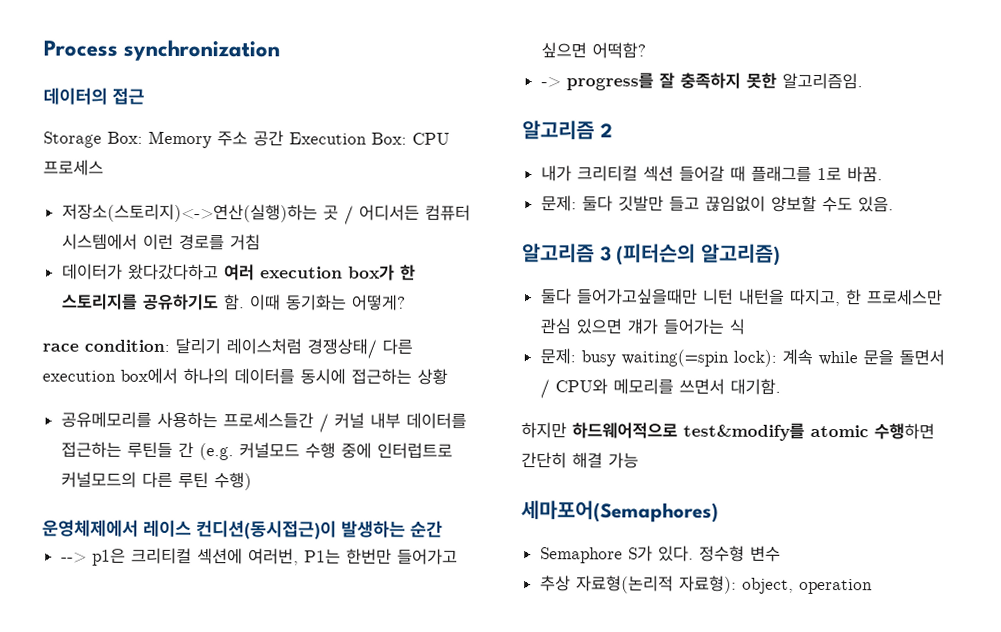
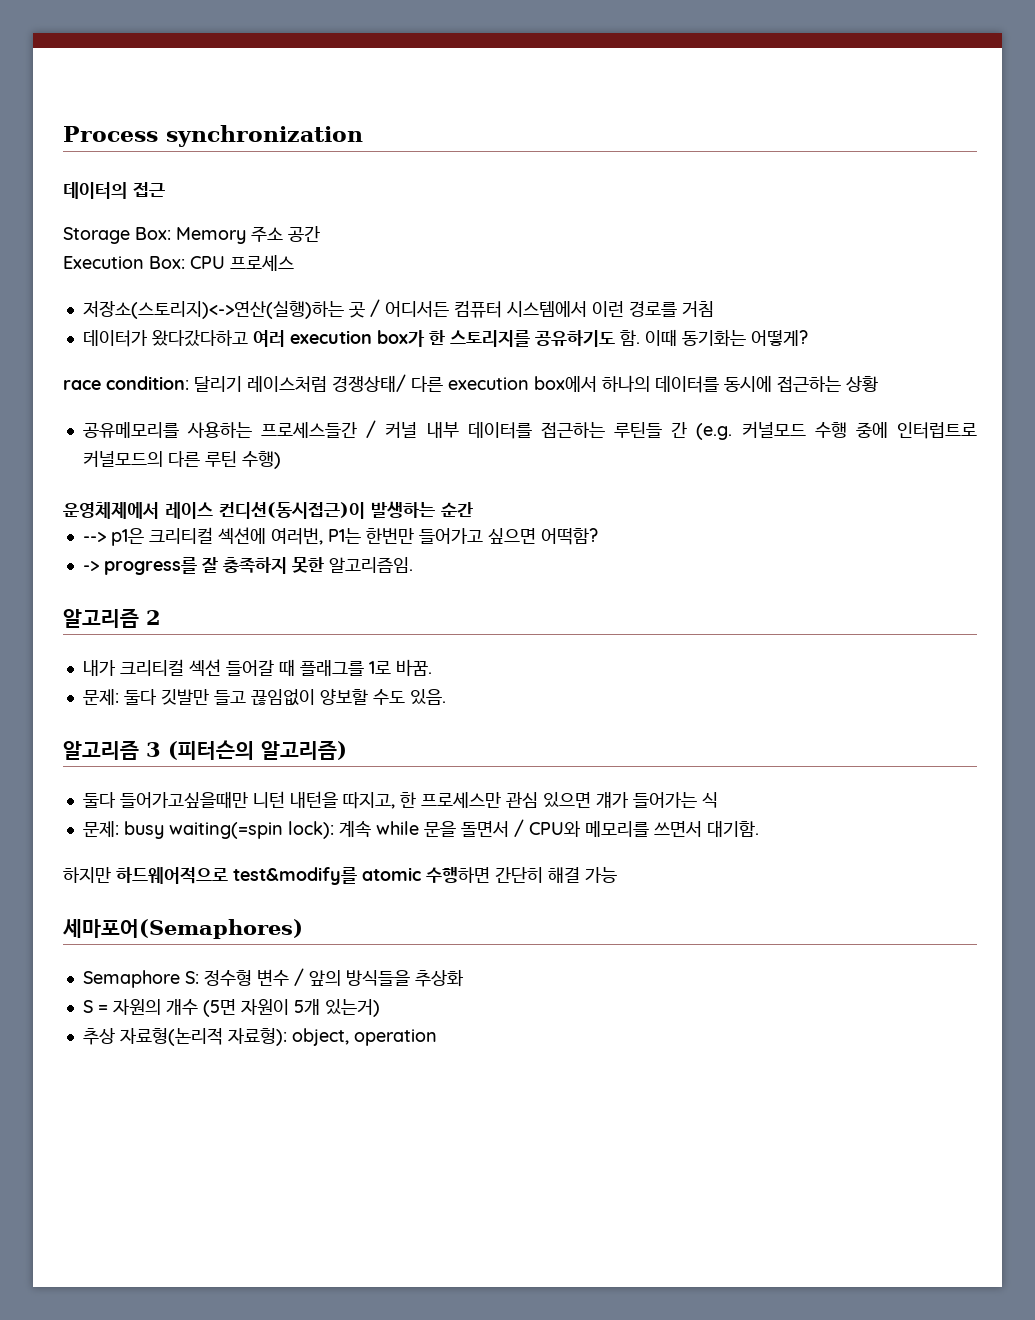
(284, 138) none -> (320, 234) //
[627,545,694,562] S가 있다. -> [184,971,199,984] S:
(781, 553) none -> [293,968,464,987] [82,999,380,1017] / 앞의 방식들을 추상화 // S = 자원의 개수 (5면 자원이 5개 있는거)

